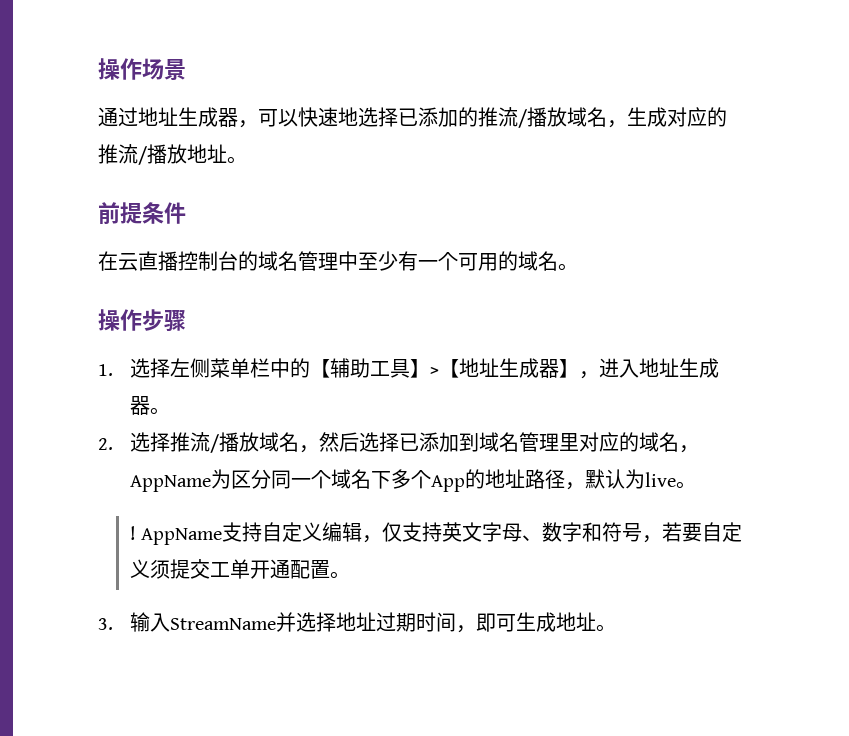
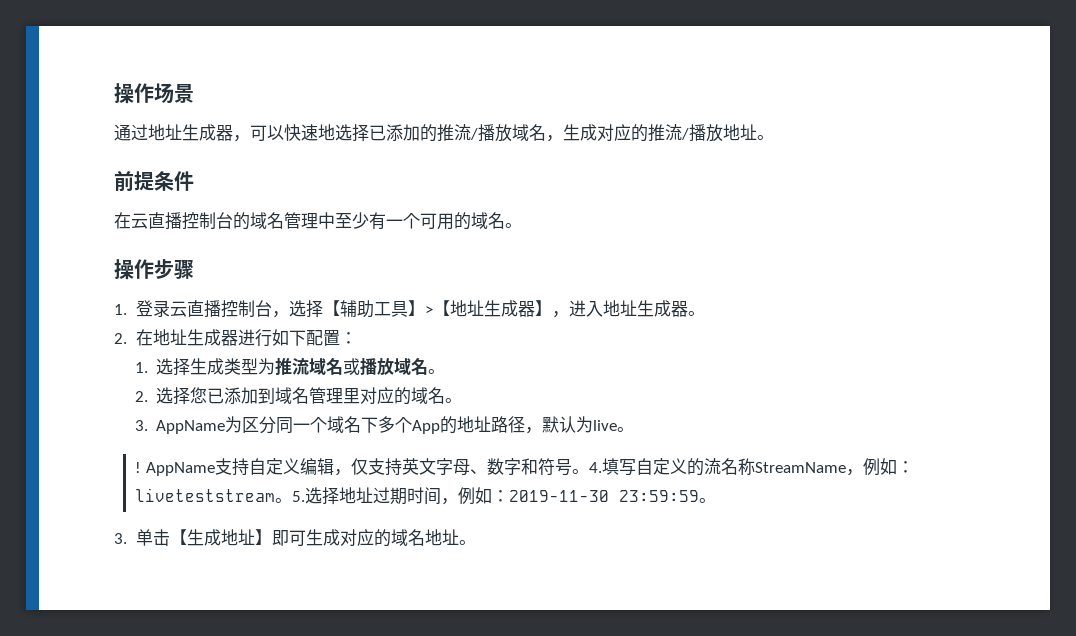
[129,358,310,378] 选择左侧菜单栏中的 -> [135,300,323,318] 登录云直播控制台，选择
[129,432,399,453] 选择推流/播放域名，然后选择 -> [135,329,357,347] [134,358,446,376] [134,387,208,405] 在地址生成器进行如下配置： // 1.选择生成类型为推流域名或播放域名。 // 2.选择您
[678,445,699,453] ， -> [445,398,463,403] [134,420,148,431] 。 // 3.
[642,522,743,543] [129,559,350,579] [98,612,296,632] ，若要自定义须提交工单开通配置。 // 3.输入StreamName并 -> [571,458,914,476] [134,488,305,503] 。4.填写自定义的流名称StreamName，例如：liveteststream。5.
[475,612,556,632] 即可生成 -> [457,487,716,505] [114,529,425,547] 例如：2019-11-30 23:59:59。 // 3.单击【生成地址】即可生成对应的域名

